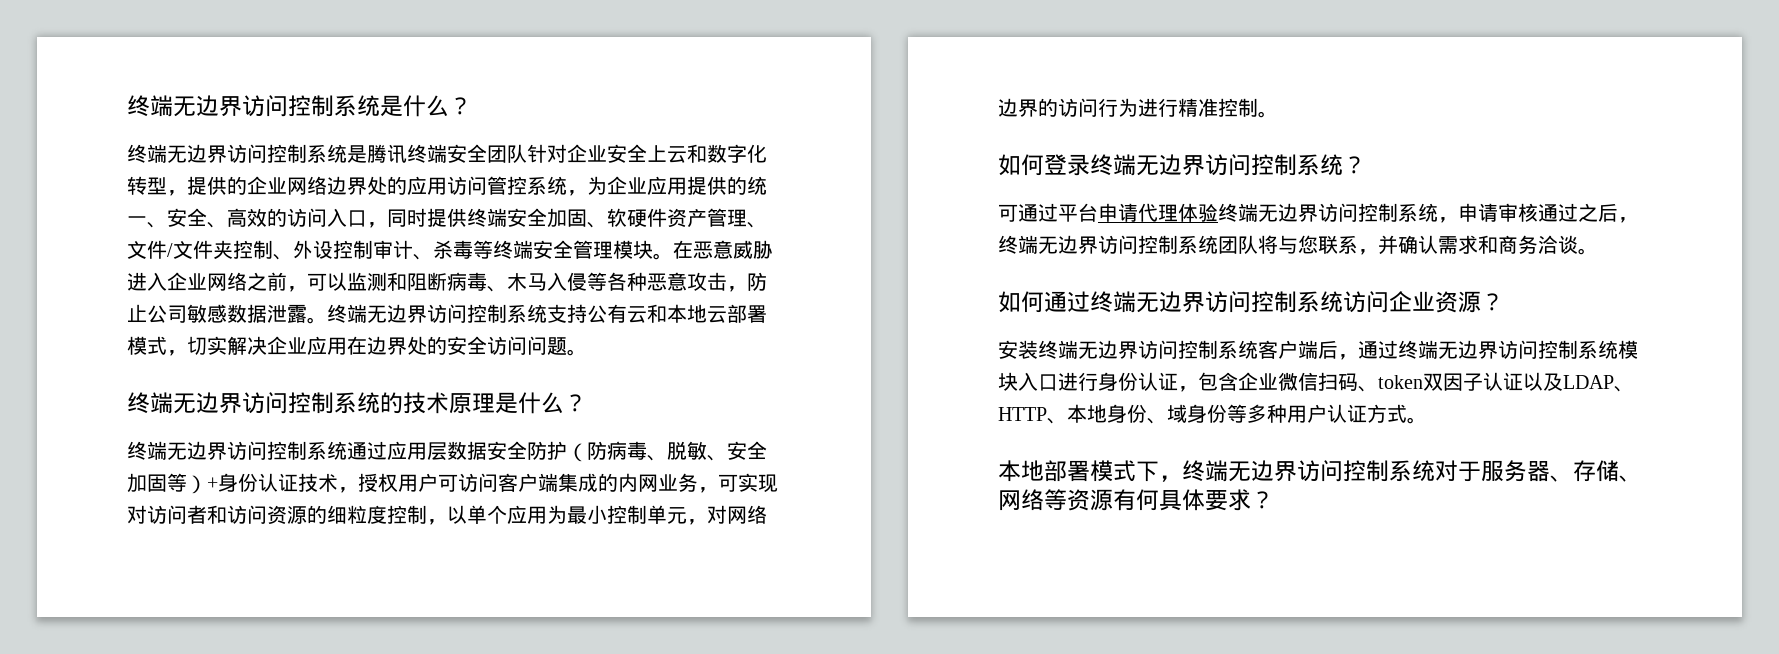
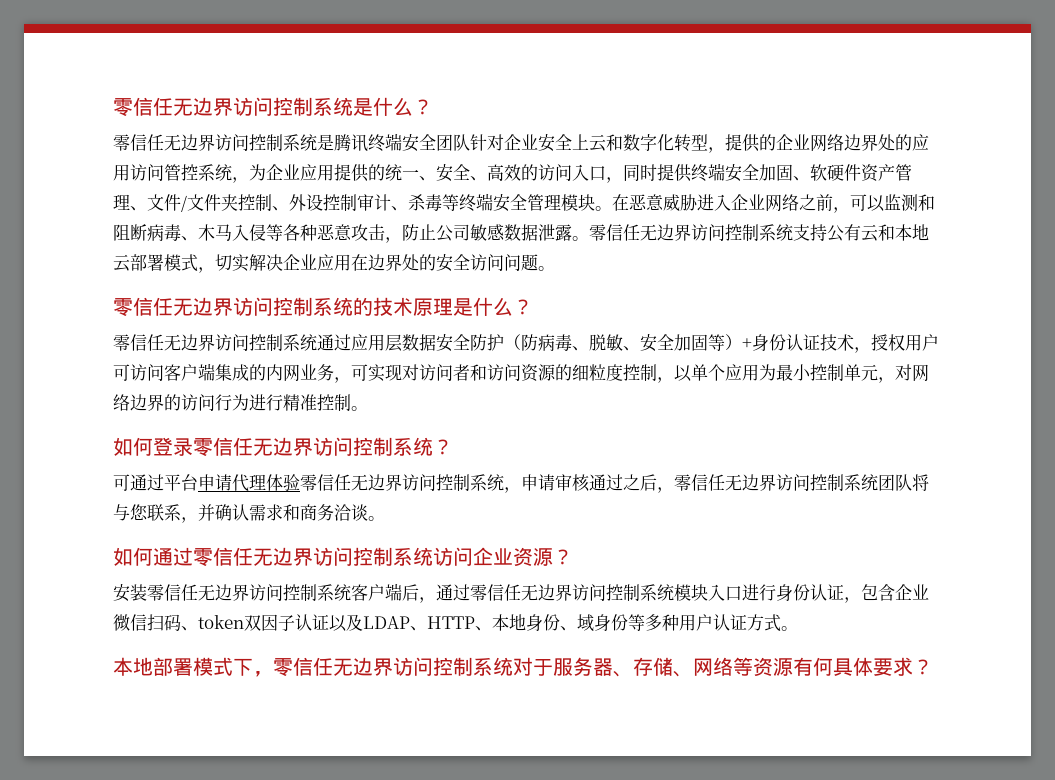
[127,95,173,117] 终端 -> [113,97,173,117] 零信任
[127,144,167,163] 终端 -> [113,134,164,151] 零信任
[327,304,367,323] 终端 -> [589,224,640,241] 零信任
[127,392,173,414] 终端 -> [113,297,173,317] 零信任
[127,441,167,460] 终端 -> [113,334,164,351] 零信任
[1090,154,1136,176] 终端 -> [193,437,253,457] 零信任
[1218,203,1258,222] 终端 -> [300,474,351,491] 零信任
[998,235,1038,254] 终端 -> [674,474,725,491] 零信任
[1090,291,1136,313] 终端 -> [193,547,253,567] 零信任
[1038,340,1078,359] 终端 -> [147,584,198,601] 零信任
[1398,340,1438,359] 终端 -> [470,584,521,601] 零信任
[1182,460,1228,482] 终端 -> [273,657,333,677] 零信任

